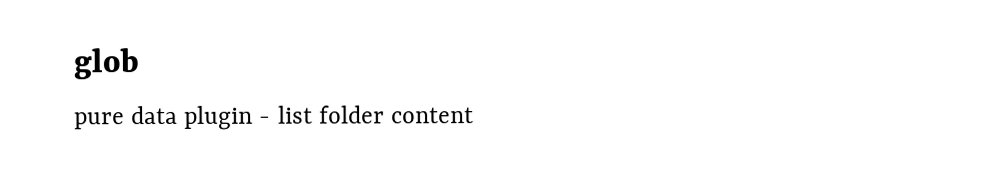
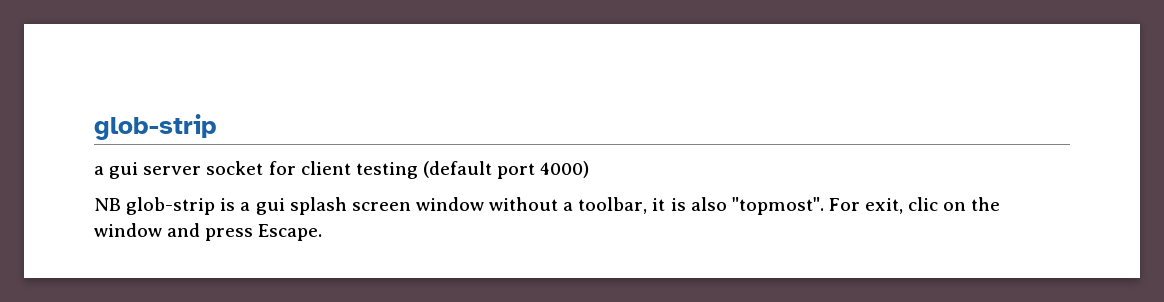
[73,48,139,80] [74,105,474,130] glob // pure data plugin - list folder content -> [94,114,217,140] [94,161,590,179] [94,197,1001,215] [94,223,323,241] glob-strip // a gui server socket for client testing (default port 4000) // NB glob-strip is a gui splash screen window without a toolbar, it is also "topmost". For exit, clic on the window and press Escape.

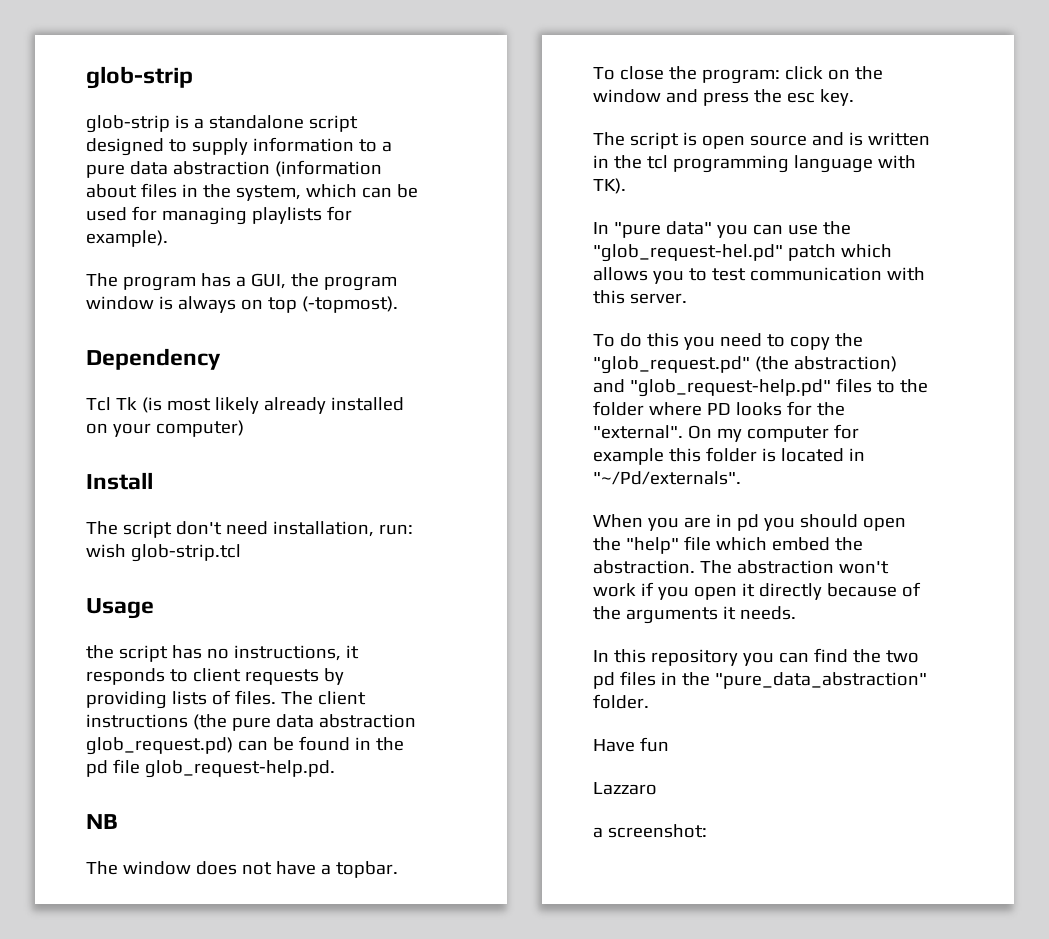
[94,161,590,179] [94,197,939,215] a gui server socket for client testing (default port 4000) // NB glob-strip is a gui splash screen window without a toolbar, it is also "topmost". For exit, clic -> [86,115,358,133] [86,137,392,156] [86,160,382,178] [86,183,418,201] [86,206,352,225] [86,230,168,247] [86,273,397,291] [86,296,398,313] [86,348,221,370] [86,397,404,414] [86,420,244,437] [86,472,153,490] [86,521,413,538] [86,544,241,562] [86,598,154,619] [86,645,359,662] [86,668,344,685] [86,690,366,709] [86,714,416,731] [86,736,404,755] [86,759,335,778] [86,814,118,829] [86,861,398,878] [593,66,823,84] glob-strip is a standalone script designed to supply information to a pure data abstraction (information about files in the system, which can be used for managing playlists for example). // The program has a GUI, the program window is always on top (-topmost). // Dependency // Tcl Tk (is most likely already installed on your computer) // Install // The script don't need installation, run: wish glob-strip.tcl // Usage // the script has no instructions, it responds to client requests by providing lists of files. The client instructions (the pure data abstraction glob_request.pd) can be found in the pd file glob_request-help.pd. // NB // The window does not have a topbar. To close the program: click
[258,224,323,241] Escape. -> [753,89,854,106] [593,132,930,149] [593,155,916,173] [593,178,626,194] [593,221,851,238] [593,244,892,262] [593,267,925,284] [593,290,687,304] [593,333,863,350] [593,356,897,374] [593,378,928,397] [593,401,845,416] [593,424,859,442] [593,447,865,465] [593,471,741,485] [593,514,906,531] [593,536,863,554] [593,560,889,574] [593,582,921,600] [593,606,796,624] [593,648,919,666] [593,671,927,689] [593,694,649,709] [593,737,669,752] [593,782,657,795] [593,824,707,838] the esc key. // The script is open source and is written in the tcl programming language with TK). // In "pure data" you can use the "glob_request-hel.pd" patch which allows you to test communication with this server. // To do this you need to copy the "glob_request.pd" (the abstraction) and "glob_request-help.pd" files to the folder where PD looks for the "external". On my computer for example this folder is located in "~/Pd/externals". // When you are in pd you should open the "help" file which embed the abstraction. The abstraction won't work if you open it directly because of the arguments it needs. // In this repository you can find the two pd files in the "pure_data_abstraction" folder. // Have fun // Lazzaro // a screenshot:

